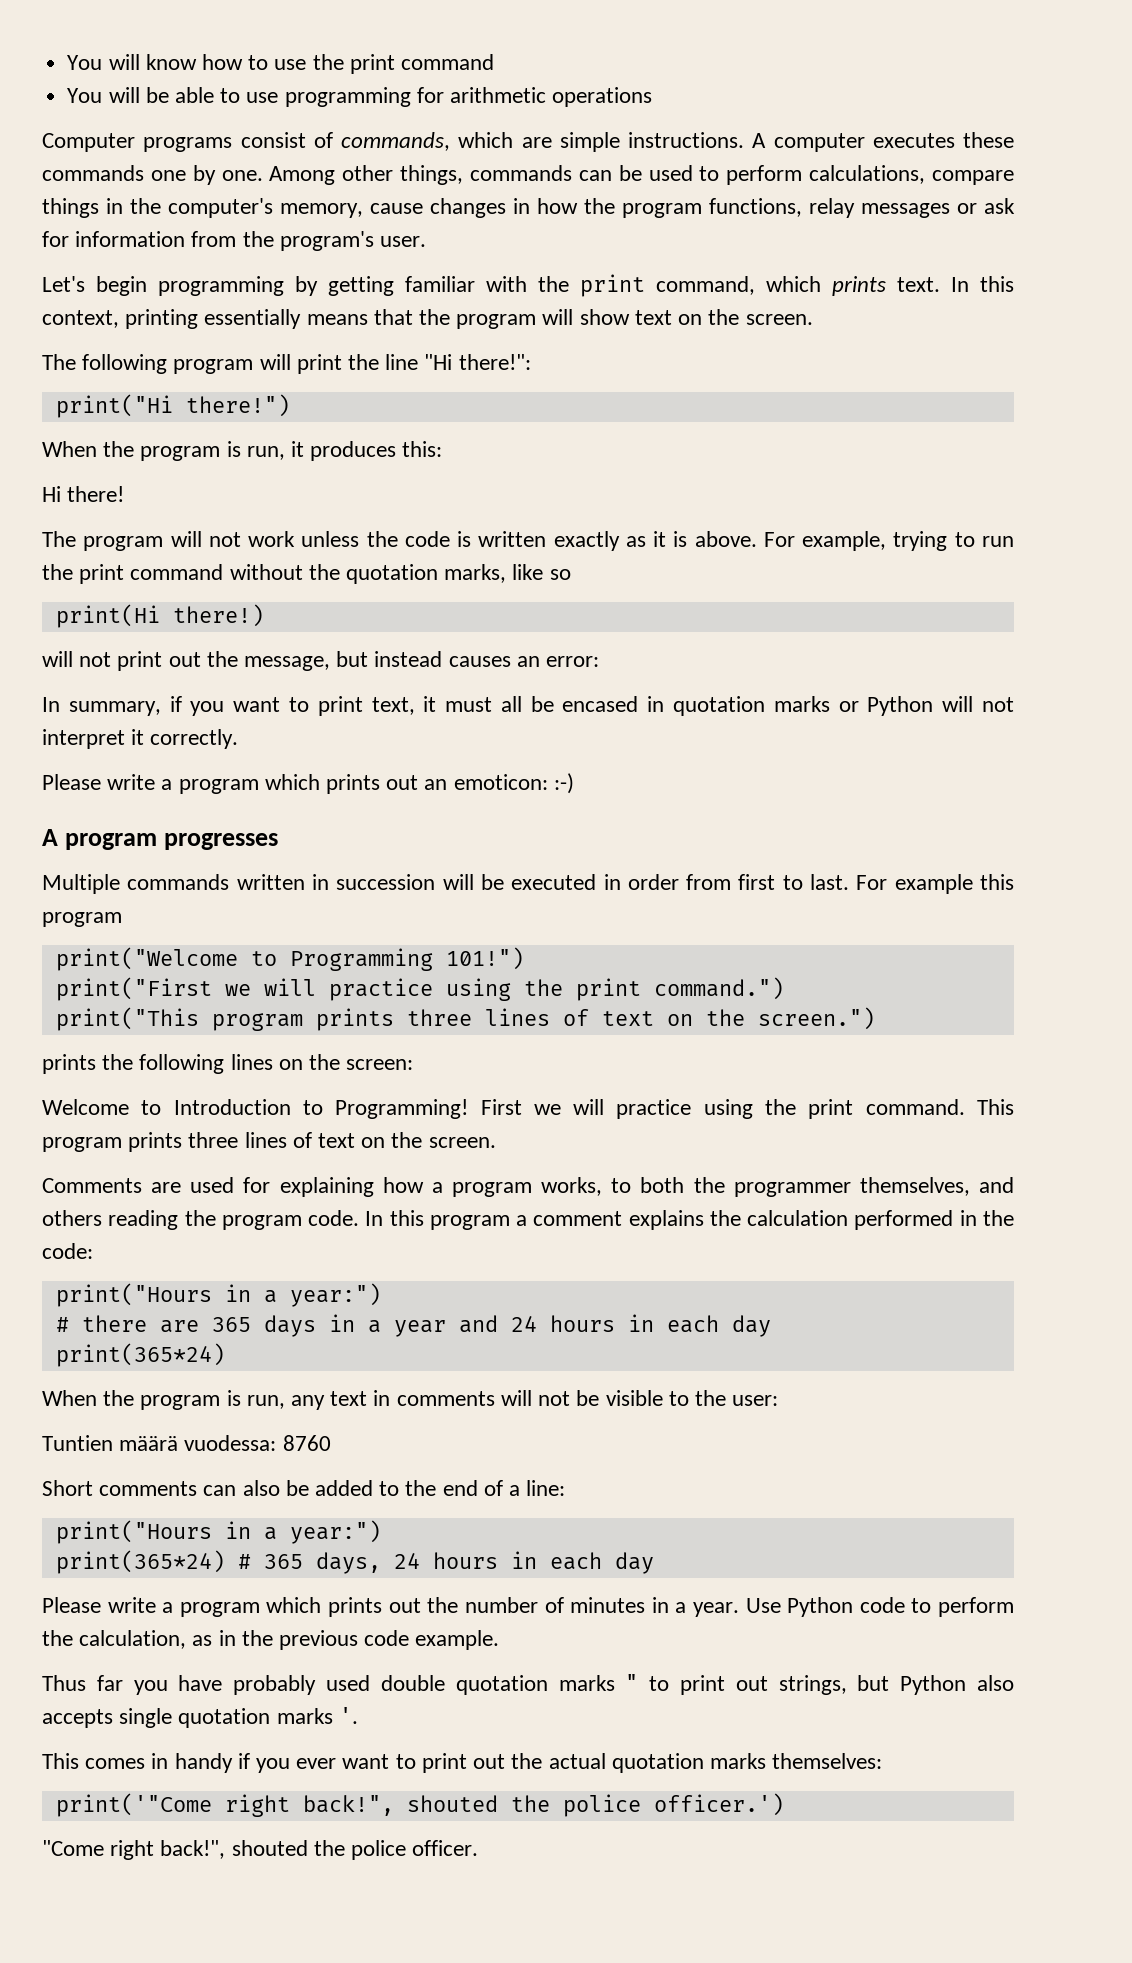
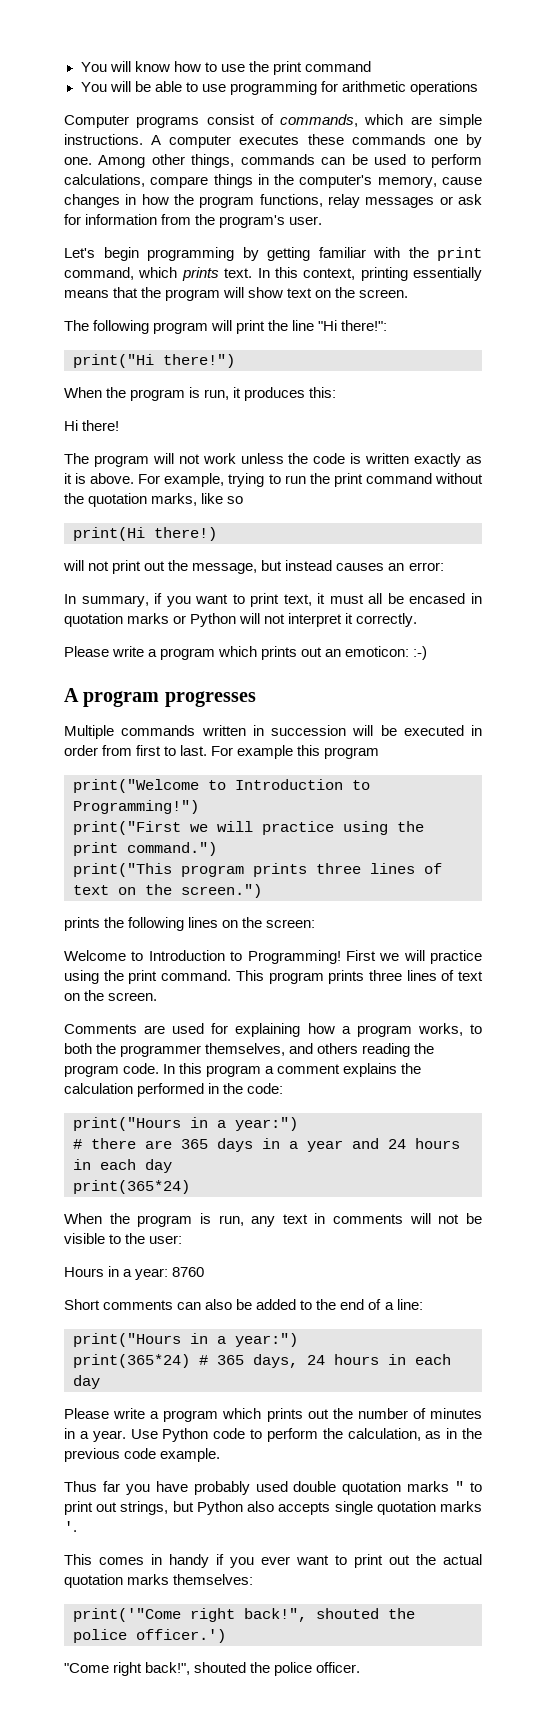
[289,947,524,971] Programming 101!") -> [235,779,370,790] [73,800,199,814] Introduction to Programming!")
[42,1435,277,1451] Tuntien määrä vuodessa: -> [64,1266,169,1280] Hours in a year:

